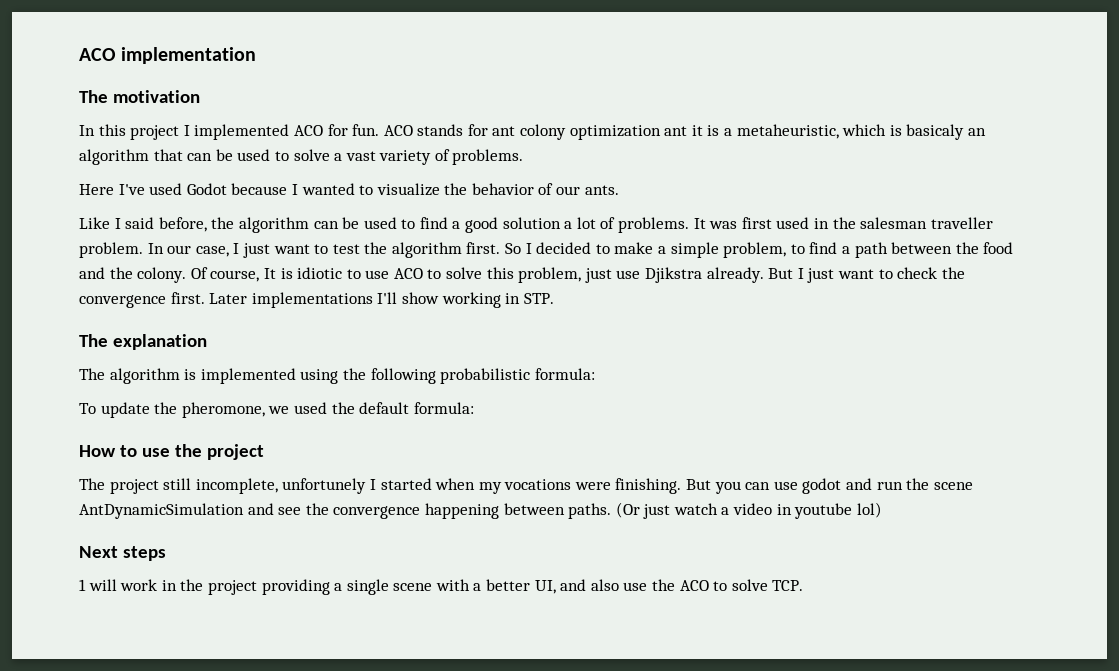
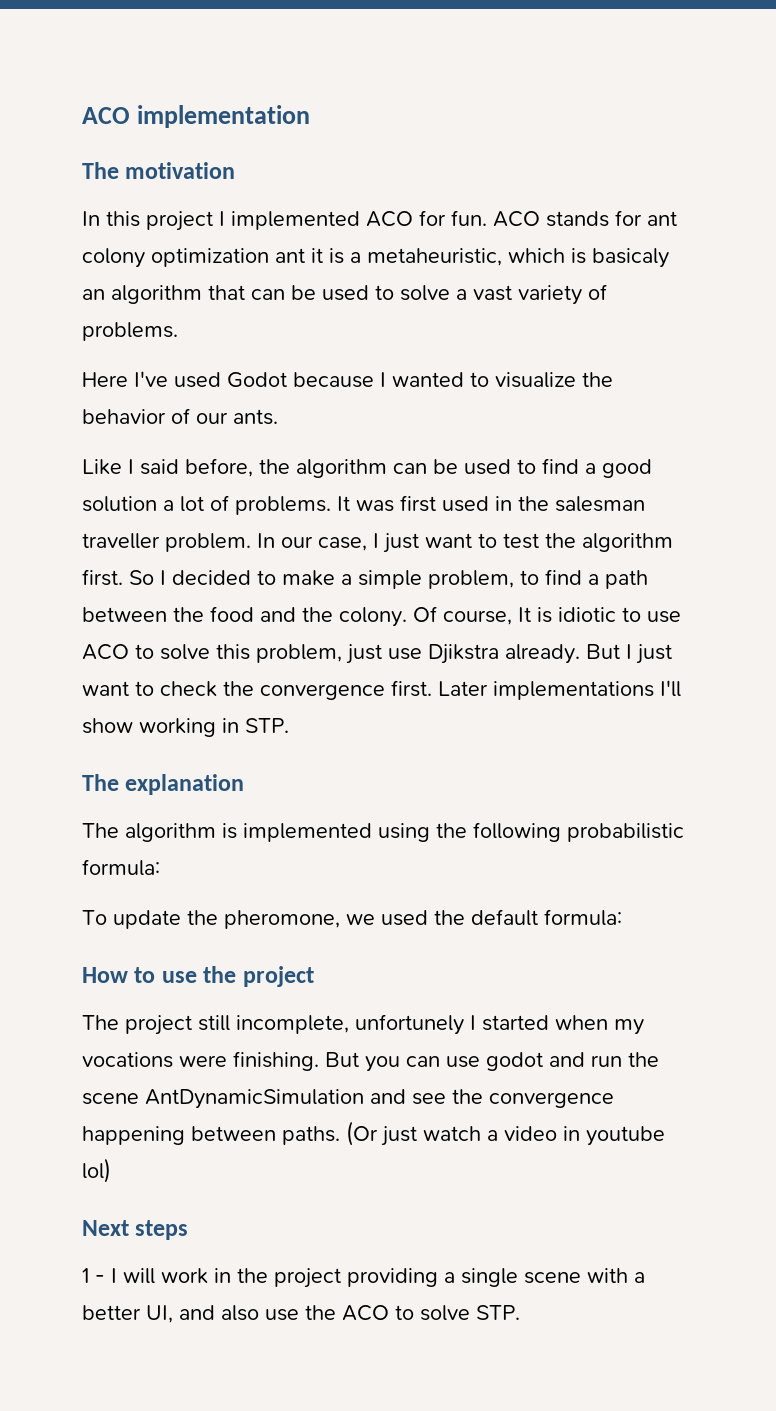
(86, 585) none -> [95,1268,117,1283] - I
[772,580,804,591] TCP. -> [476,1305,520,1320] STP.

